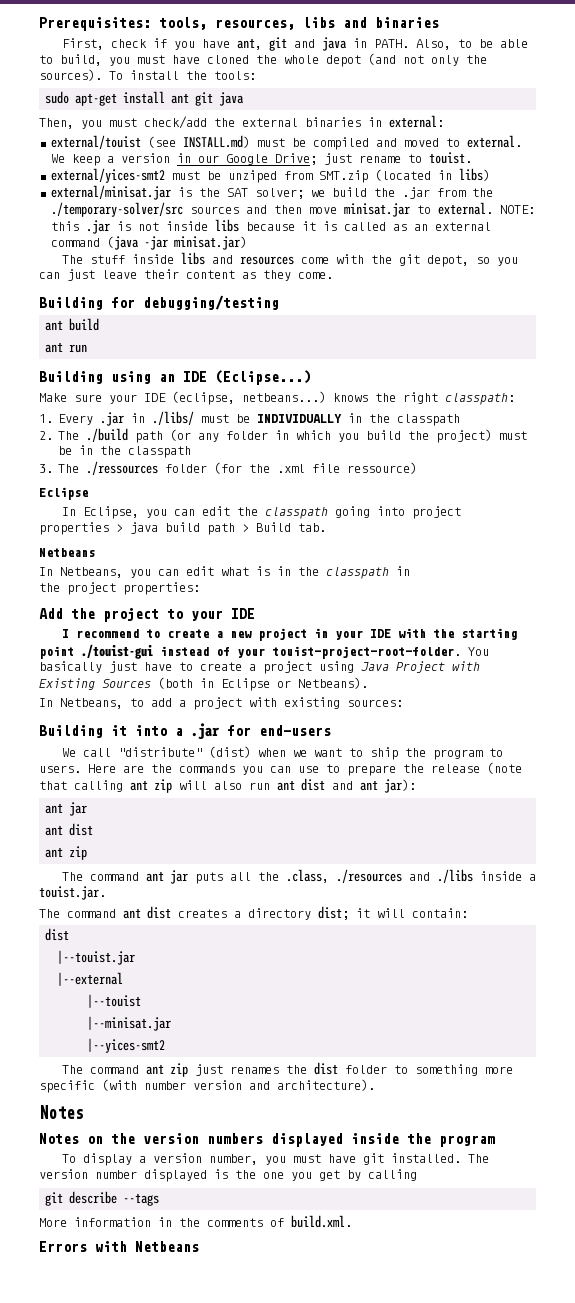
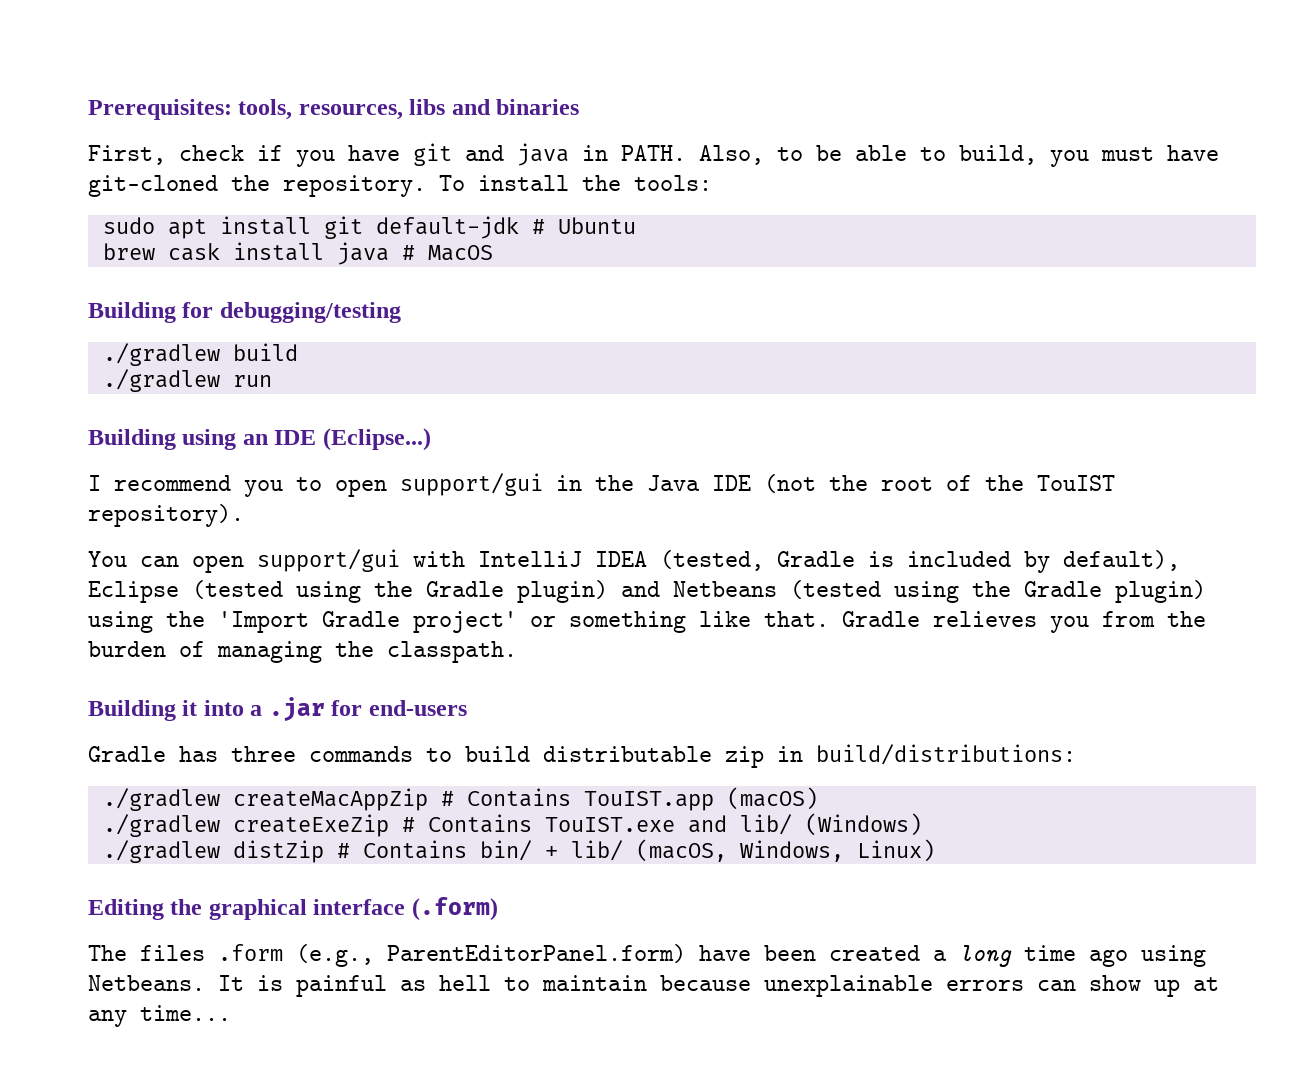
[236,38,262,50] ant, -> (400, 153) none
[207,53,487,67] [39,69,102,81] cloned the whole depot (and not only the sources). -> [88,175,426,197] git-cloned the repository.
[75,91,245,106] [39,115,444,129] [50,135,522,150] [50,152,472,166] [50,168,490,183] [50,185,493,200] [50,202,535,217] [50,219,491,234] [50,236,247,250] [61,252,518,267] [39,269,333,281] apt-get install ant git java // Then, you must check/add the external binaries in external: // external/touist (see INSTALL.md) must be compiled and moved to external. We keep a version in our Google Drive; just rename to touist. // external/yices-smt2 must be unziped from SMT.zip (located in libs) // external/minisat.jar is the SAT solver; we build the .jar from the ./temporary-solver/src sources and then move minisat.jar to external. NOTE: this .jar is not inside libs because it is called as an external command (java -jar minisat.jar) // The stuff inside libs and resources come with the git depot, so you can just leave their content as they come. -> [167,216,636,239] [102,242,493,265] apt install git default-jdk # Ubuntu // brew cask install java # MacOS
[45,320,64,331] ant -> [102,343,220,366] ./gradlew
[45,342,64,353] ant -> [102,369,220,392] ./gradlew
[39,391,515,405] [39,411,461,426] [39,428,528,443] [58,445,192,458] [39,461,418,475] [39,487,88,500] [61,506,461,519] [39,522,326,535] [39,548,95,557] [39,566,410,579] [39,582,200,595] [39,608,255,622] [61,628,517,641] [39,644,489,659] [39,661,480,674] [39,677,368,691] [39,697,403,710] Make sure your IDE (eclipse, netbeans...) knows the right classpath: // 1. Every .jar in ./libs/ must be INDIVIDUALLY in the classpath // 2. The ./build path (or any folder in which you build the project) must be in the classpath // 3. The ./ressources folder (for the .xml file ressource) // Eclipse // In Eclipse, you can edit the classpath going into project properties > java build path > Build tab. // Netbeans // In Netbeans, you can edit what is in the classpath in // the project properties: // Add the project to your IDE // I recommend to create a new project in your IDE with the starting point ./touist-gui instead of your touist-project-root-folder. You basically just have to create a project using Java Project with Existing Sources (both in Eclipse or Netbeans). // In Netbeans, to add a project with existing sources: -> [88,473,1115,497] [88,504,244,527] [88,549,1180,573] [88,580,1206,603] [88,611,1206,633] [88,641,517,663] I recommend you to open support/gui in the Java IDE (not the root of the TouIST repository). // You can open support/gui with IntelliJ IDEA (tested, Gradle is included by default), Eclipse (tested using the Gradle plugin) and Netbeans (tested using the Gradle plugin) using the 'Import Gradle project' or something like that. Gradle relieves you from the burden of managing the classpath.
[61,746,503,760] [39,762,522,776] [39,778,416,793] [45,802,88,816] [45,823,94,836] [45,846,88,860] [61,869,536,884] [39,886,106,900] [39,906,468,920] [45,928,70,941] [57,950,136,965] [57,972,124,986] [87,994,142,1008] [87,1016,172,1031] [87,1038,166,1053] [61,1062,513,1077] [39,1079,375,1093] [39,1105,84,1119] [39,1133,495,1147] [61,1153,489,1166] [39,1169,417,1182] [45,1191,160,1206] [39,1215,352,1228] [39,1241,199,1252] We call "distribute" (dist) when we want to ship the program to users. Here are the commands you can use to prepare the release (note that calling ant zip will also run ant dist and ant jar): // ant jar // ant dist // ant zip // The command ant jar puts all the .class, ./resources and ./libs inside a touist.jar. // The command ant dist creates a directory dist; it will contain: // dist // |--touist.jar // |--external // |--touist // |--minisat.jar // |--yices-smt2 // The command ant zip just renames the dist folder to something more specific (with number version and architecture). // Notes // Notes on the version numbers displayed inside the program // To display a version number, you must have git installed. The version number displayed is the one you get by calling // git describe --tags // More information in the comments of build.xml. // Errors with Netbeans -> [88,744,1076,768] [102,787,818,811] [102,813,922,837] [102,839,935,863] [88,897,498,921] [88,944,1206,967] [88,975,1219,997] [88,1005,231,1027] Gradle has three commands to build distributable zip in build/distributions: // ./gradlew createMacAppZip # Contains TouIST.app (macOS) // ./gradlew createExeZip # Contains TouIST.exe and lib/ (Windows) // ./gradlew distZip # Contains bin/ + lib/ (macOS, Windows, Linux) // Editing the graphical interface (.form) // The files .form (e.g., ParentEditorPanel.form) have been created a long time ago using Netbeans. It is painful as hell to maintain because unexplainable errors can show up at any time...

